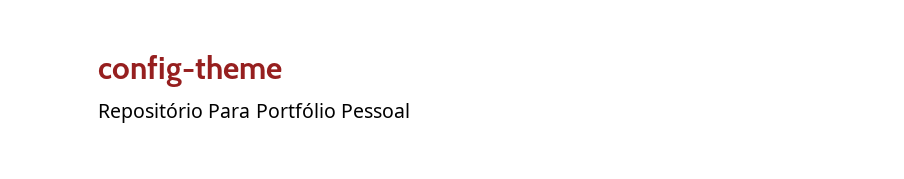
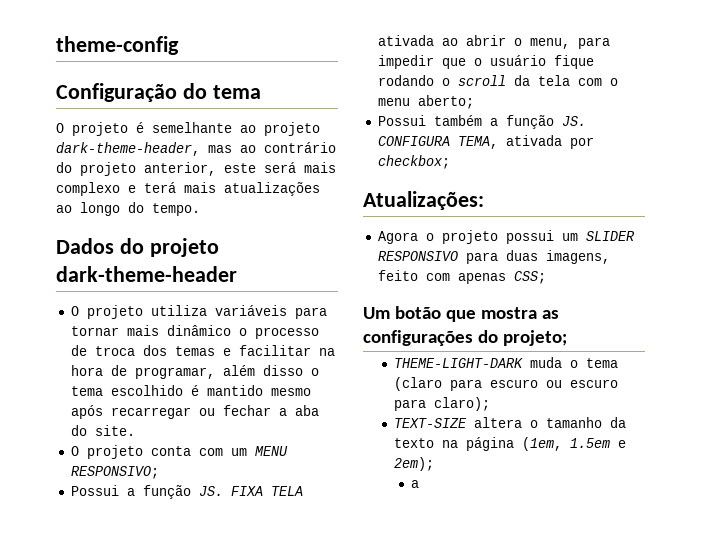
[98,55,282,87] [98,103,410,123] config-theme // Repositório Para Portfólio Pessoal -> [56,36,179,55] [56,83,261,102] [56,122,320,136] [56,142,336,156] [56,162,336,176] [56,182,320,196] [56,202,200,216] [56,238,219,257] [56,266,237,282] [70,305,327,319] [70,325,319,339] [70,345,335,356] [70,365,319,379] [70,385,311,396] [70,405,319,419] [70,425,135,436] [70,445,288,459] [70,466,159,479] [70,485,303,499] [377,35,610,49] [377,55,594,69] [377,75,618,86] [377,95,474,109] [377,115,586,129] [377,135,594,149] [377,155,450,169] [363,191,484,210] [377,230,635,244] [377,250,610,264] [377,270,546,284] [363,306,559,322] [363,330,567,346] [394,357,619,368] [394,377,619,391] [394,397,491,411] [394,417,627,428] [394,437,627,451] [394,457,435,471] [411,480,420,488] theme-config // Configuração do tema // O projeto é semelhante ao projeto dark-theme-header, mas ao contrário do projeto anterior, este será mais complexo e terá mais atualizações ao longo do tempo. // Dados do projeto dark-theme-header // O projeto utiliza variáveis para tornar mais dinâmico o processo de troca dos temas e facilitar na hora de programar, além disso o tema escolhido é mantido mesmo após recarregar ou fechar a aba do site. // O projeto conta com um MENU RESPONSIVO; // Possui a função JS. FIXA TELA ativada ao abrir o menu, para impedir que o usuário fique rodando o scroll da tela com o menu aberto; // Possui também a função JS. CONFIGURA TEMA, ativada por checkbox; // Atualizações: // Agora o projeto possui um SLIDER RESPONSIVO para duas imagens, feito com apenas CSS; // Um botão que mostra as configurações do projeto; // THEME-LIGHT-DARK muda o tema (claro para escuro ou escuro para claro); // TEXT-SIZE altera o tamanho da texto na página (1em, 1.5em e 2em); // a

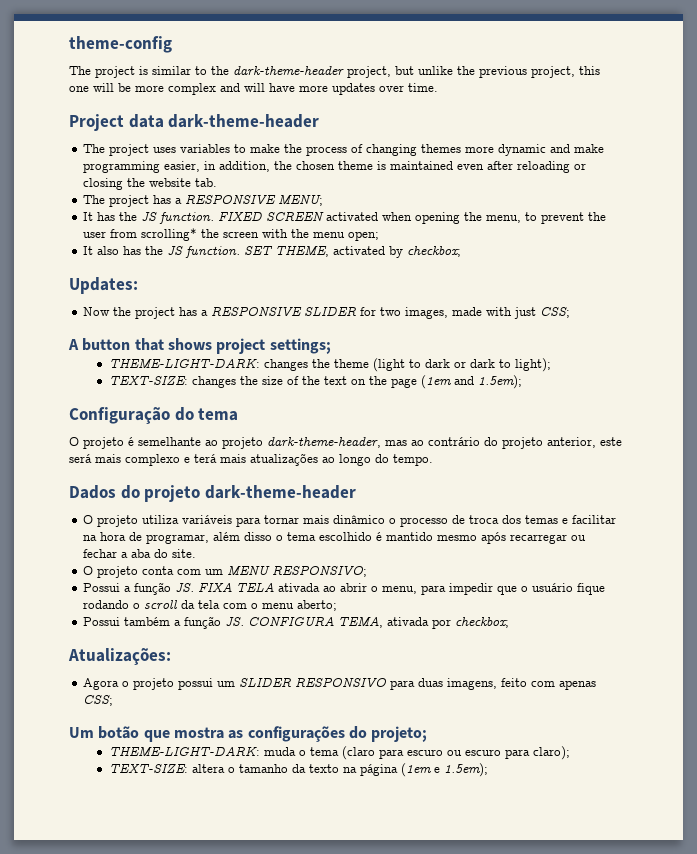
(179, 45) none -> [69,66,600,78] [69,83,438,95] [69,114,320,131] [83,144,605,156] [83,161,587,173] [83,178,218,190] [83,194,324,207] [83,211,607,224] [83,228,380,241] [83,245,462,258] [69,277,138,294] [83,306,571,319] [68,338,331,354] [109,358,552,372] [109,375,523,389] // The project is similar to the dark-theme-header project, but unlike the previous project, this one will be more complex and will have more updates over time. // Project data dark-theme-header // The project uses variables to make the process of changing themes more dynamic and make programming easier, in addition, the chosen theme is maintained even after reloading or closing the website tab. // The project has a RESPONSIVE MENU; // It has the JS function. FIXED SCREEN activated when opening the menu, to prevent the user from scrolling* the screen with the menu open; // It also has the JS function. SET THEME, activated by checkbox; // Updates: // Now the project has a RESPONSIVE SLIDER for two images, made with just CSS; // A button that shows project settings; // THEME-LIGHT-DARK: changes the theme (light to dark or dark to light); // TEXT-SIZE: changes the size of the text on the page (1em and 1.5em);
[394,358,524,368] THEME-LIGHT-DARK -> [109,746,261,757] THEME-LIGHT-DARK:
[394,418,468,428] TEXT-SIZE -> [109,763,189,773] TEXT-SIZE:
[522,437,627,451] [394,457,435,471] [411,480,420,488] (1em, 1.5em e 2em); // a -> [401,763,489,777] (1em e 1.5em);

